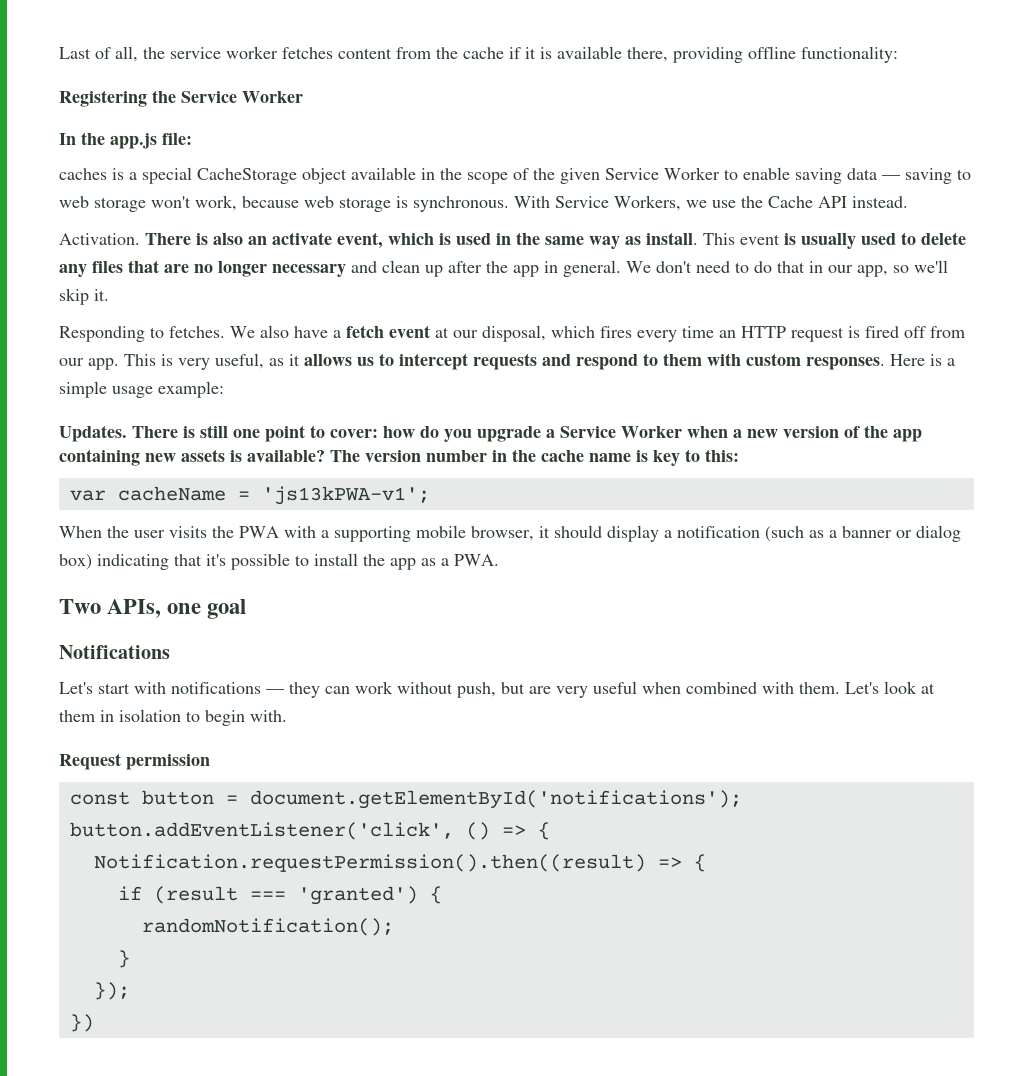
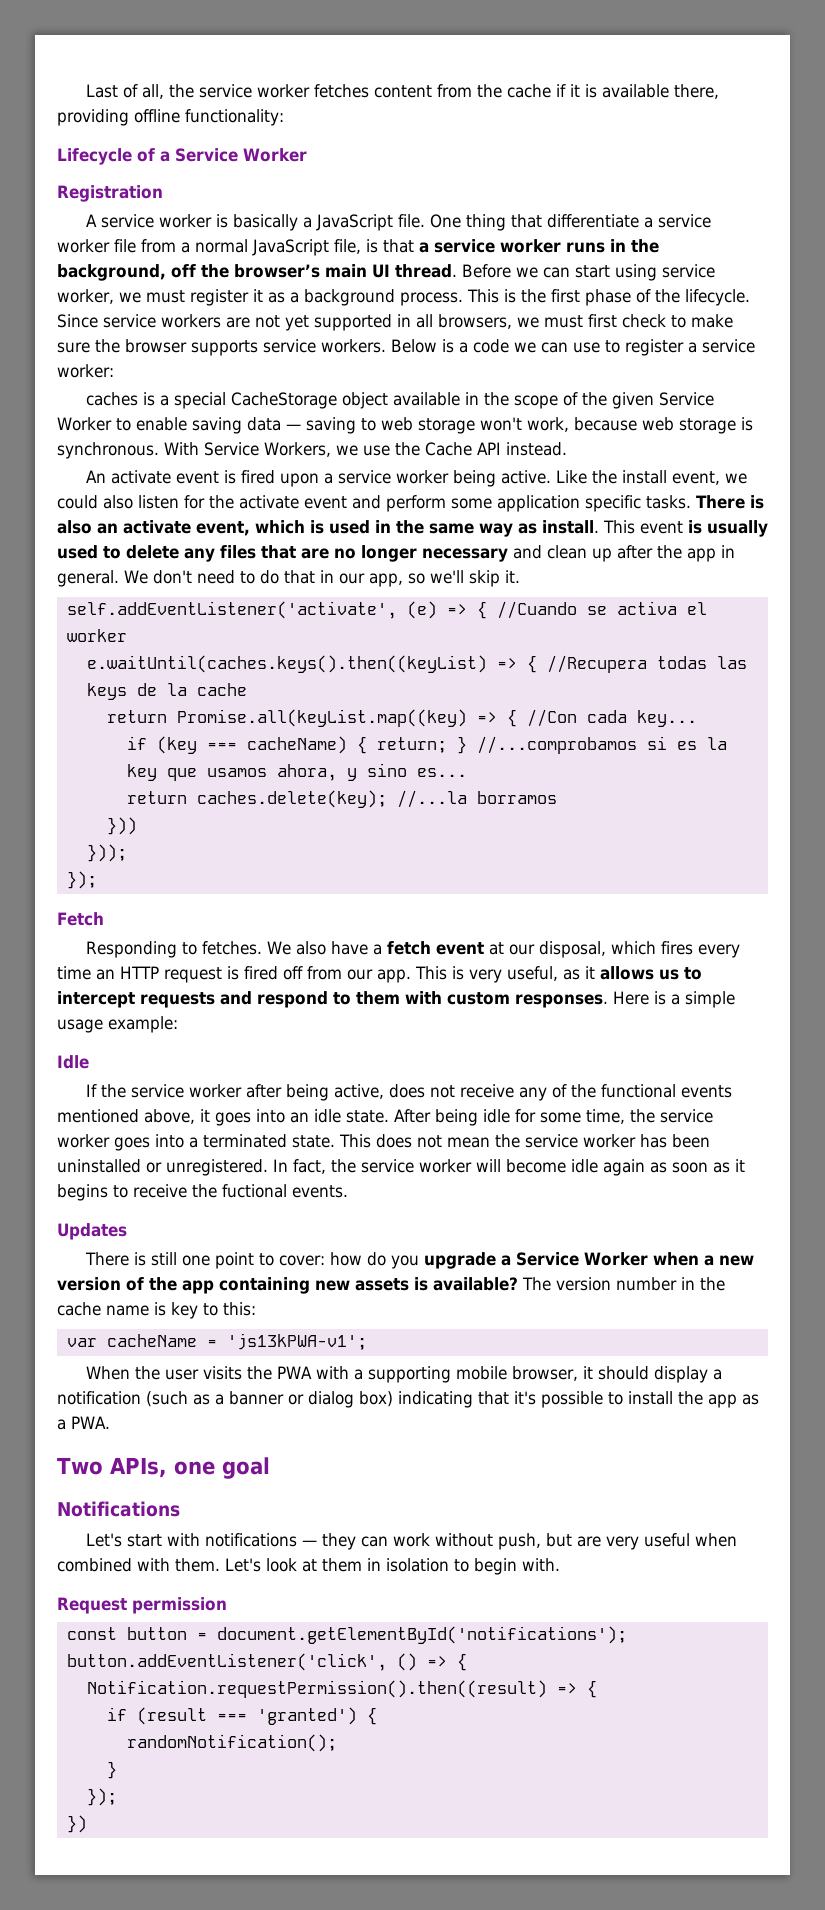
[59,90,176,107] Registering the -> [57,148,170,165] Lifecycle of a
[59,132,192,149] In the app.js file: -> [57,185,163,202] [86,214,712,231] [57,239,659,256] [57,264,715,281] [57,289,750,306] [57,314,733,331] [57,339,755,356] [57,364,114,378] Registration // A service worker is basically a JavaScript file. One thing that differentiate a service worker file from a normal JavaScript file, is that a service worker runs in the background, off the browser’s main UI thread. Before we can start using service worker, we must register it as a background process. This is the first phase of the lifecycle. Since service workers are not yet supported in all browsers, we must first check to make sure the browser supports service workers. Below is a code we can use to register a service worker:
[59,233,140,245] Activation. -> [86,470,748,487] [57,495,691,512] An activate event is fired upon a service worker being active. Like the install event, we could also listen for the activate event and perform some application specific tasks.
(109, 295) none -> [66,601,707,619] [66,629,127,642] [86,655,747,673] [86,683,247,700] [106,709,697,727] [126,736,727,754] [126,763,467,781] [126,790,557,808] [106,817,137,835] [86,844,127,862] [66,871,97,889] [57,912,104,926] // self.addEventListener('activate', (e) => { //Cuando se activa el worker // e.waitUntil(caches.keys().then((keyList) => { //Recupera todas las keys de la cache // return Promise.all(keyList.map((key) => { //Con cada key... // if (key === cacheName) { return; } //...comprobamos si es la key que usamos ahora, y sino es... // return caches.delete(key); //...la borramos // })) // })); // }); // Fetch
[59,425,127,442] Updates. -> [57,1055,89,1069] [86,1084,733,1101] [57,1109,713,1126] [57,1134,710,1151] [57,1159,745,1176] [57,1184,348,1201] [57,1223,127,1240] Idle // If the service worker after being active, does not receive any of the functional events mentioned above, it goes into an idle state. After being idle for some time, the service worker goes into a terminated state. This does not mean the service worker has been uninstalled or unregistered. In fact, the service worker will become idle again as soon as it begins to receive the fuctional events. // Updates //

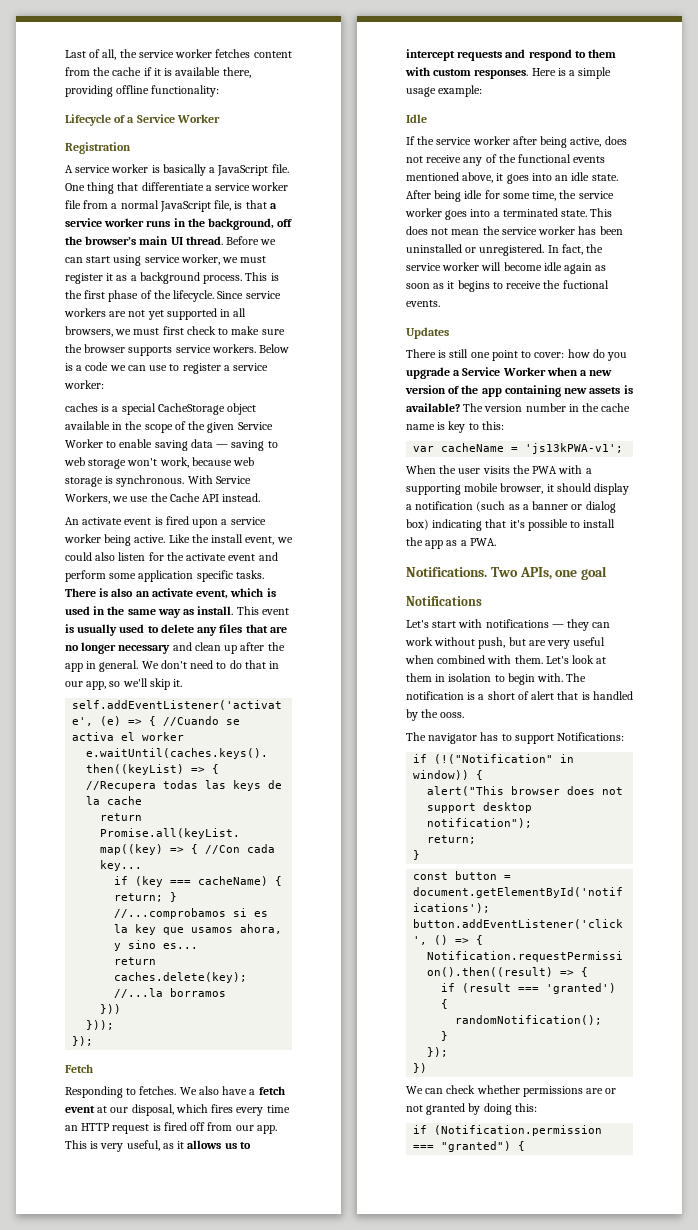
(110, 1422) none -> [406,567,487,577] Notifications.
[57,1597,227,1614] // Request permission -> [566,673,587,682] [406,691,633,700] [406,709,465,721] [406,732,625,744] [413,754,575,764] [413,770,484,780] [427,786,624,796] [427,802,533,813] [427,818,533,828] [427,835,477,844] [413,850,421,860] The notification is a short of alert that is handled by the ooss. // The navigator has to support Notifications: // if (!("Notification" in window)) { // alert("This browser does not support desktop notification"); // return; // }
(87, 1824) none -> [406,1085,617,1097] [406,1103,537,1115] [413,1125,603,1136] [413,1141,526,1152] // We can check whether permissions are or not granted by doing this: // if (Notification.permission === "granted") {

